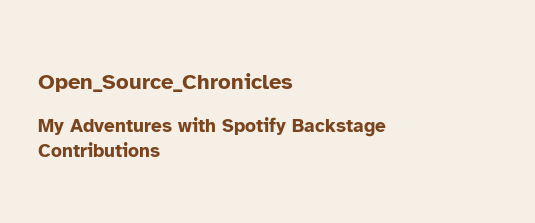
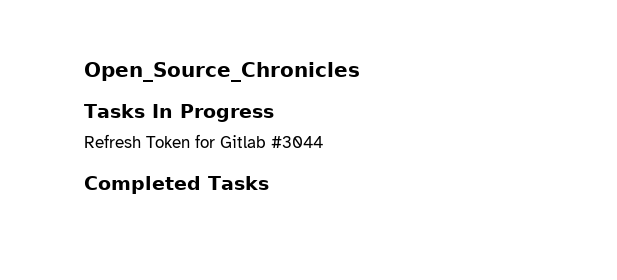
[38,117,386,137] [38,142,160,157] My Adventures with Spotify Backstage Contributions -> [84,104,274,122] [84,134,323,148] [84,176,269,194] Tasks In Progress // Refresh Token for Gitlab #3044 // Completed Tasks

